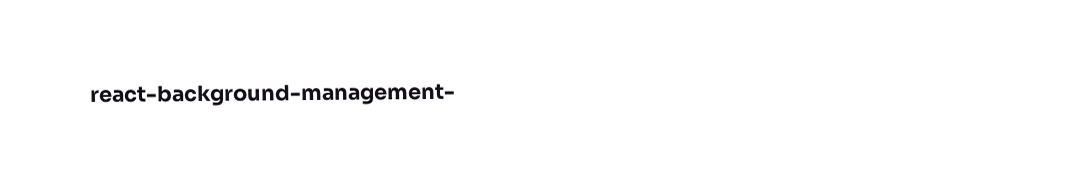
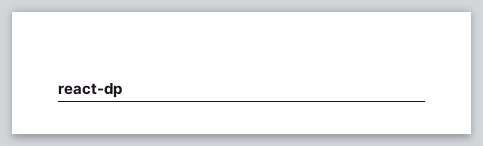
[89,82,456,107] react-background-management- -> [58,83,122,98] react-dp

